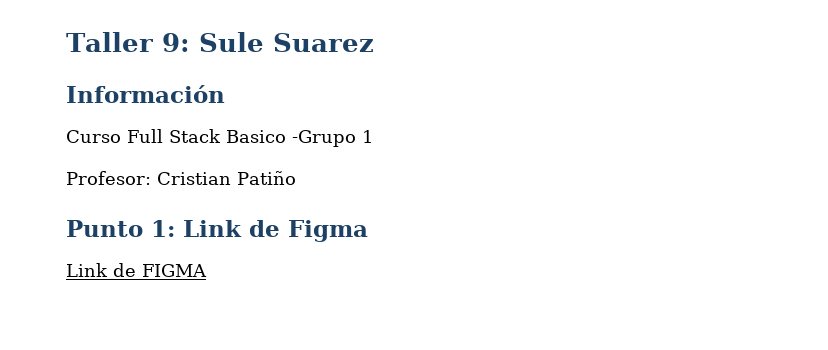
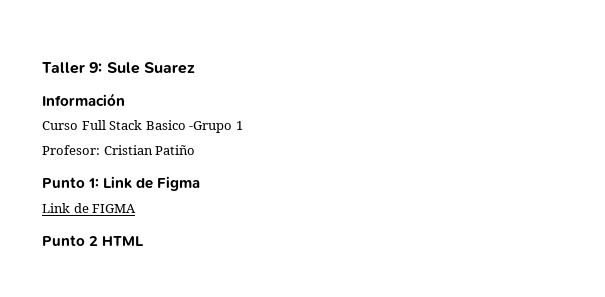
(207, 270) none -> [42,235,145,246] // Punto 2 HTML

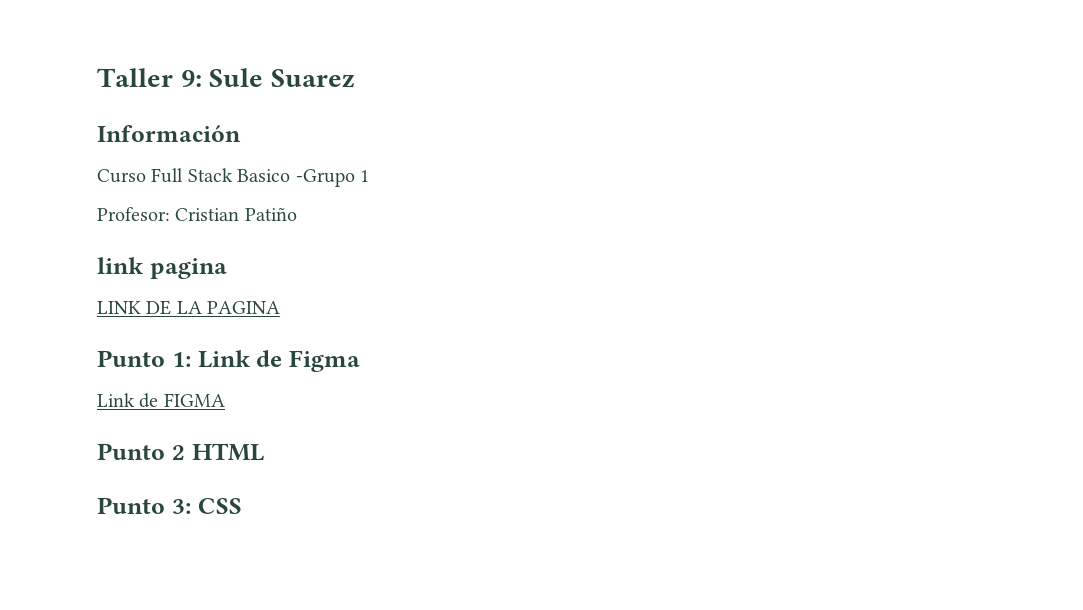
(196, 150) none -> [97,257,227,279] [97,300,281,315] // link pagina // LINK DE LA PAGINA
(145, 241) none -> [97,497,242,514] // Punto 3: CSS

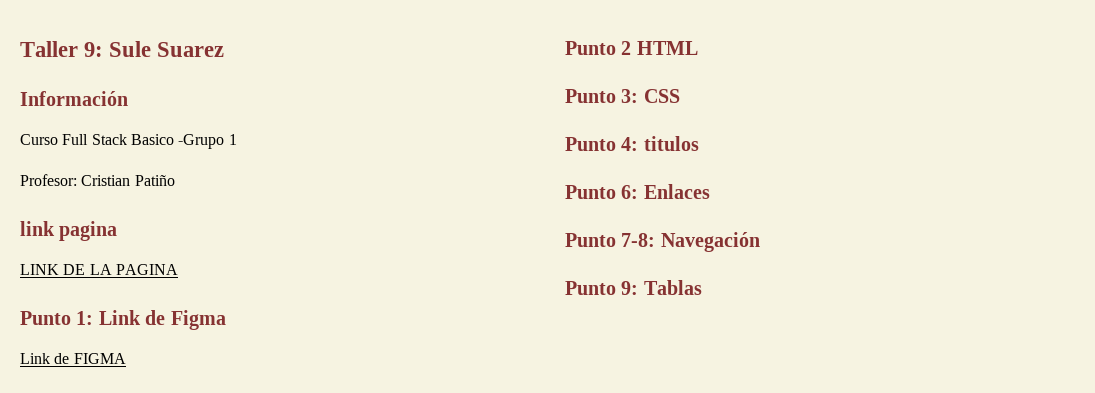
(242, 506) none -> [565,136,699,151] [565,184,710,199] [565,232,760,252] [565,280,702,295] // Punto 4: titulos // Punto 6: Enlaces // Punto 7-8: Navegación // Punto 9: Tablas

